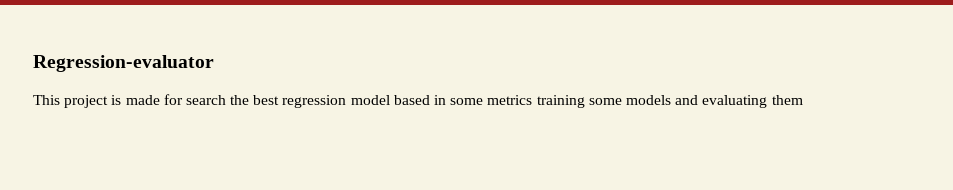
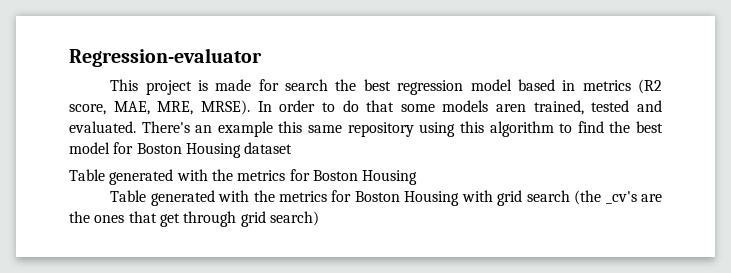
[450,95,803,108] some metrics training some models and evaluating them -> [582,79,663,94] [69,100,662,115] [69,121,664,137] [69,142,293,158] [69,169,418,185] [110,190,662,206] [69,211,319,227] metrics (R2 score, MAE, MRE, MRSE). In order to do that some models aren trained, tested and evaluated. There's an example this same repository using this algorithm to find the best model for Boston Housing dataset // Table generated with the metrics for Boston Housing // Table generated with the metrics for Boston Housing with grid search (the _cv's are the ones that get through grid search)

